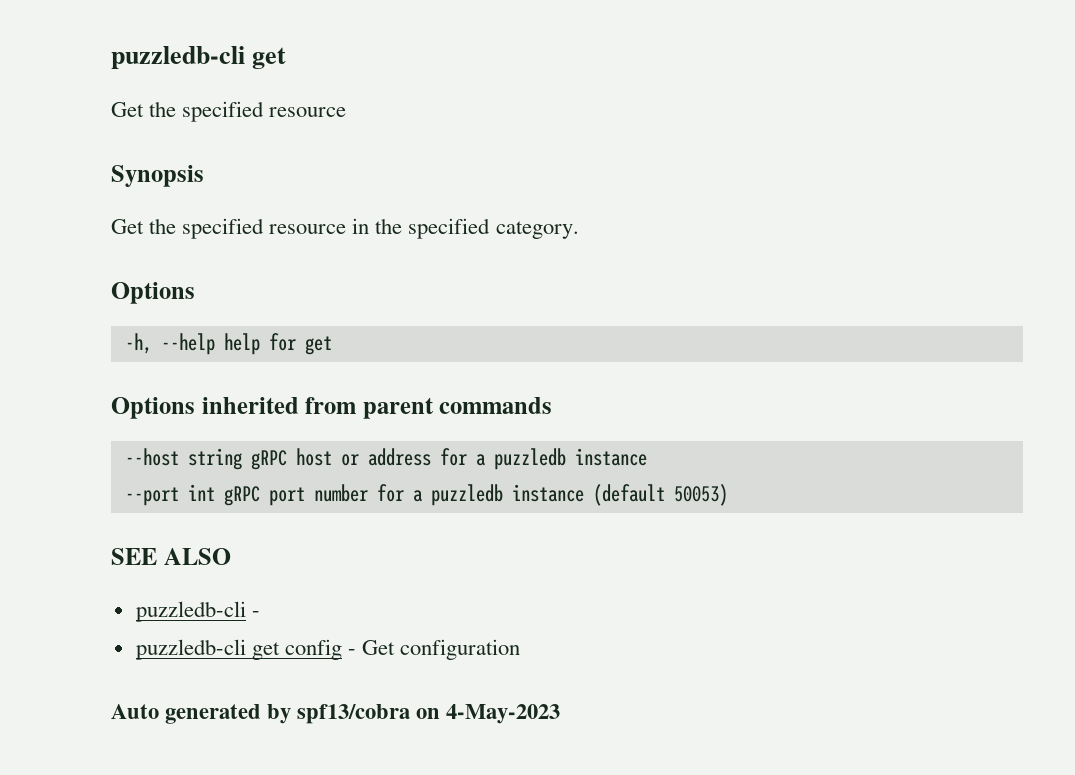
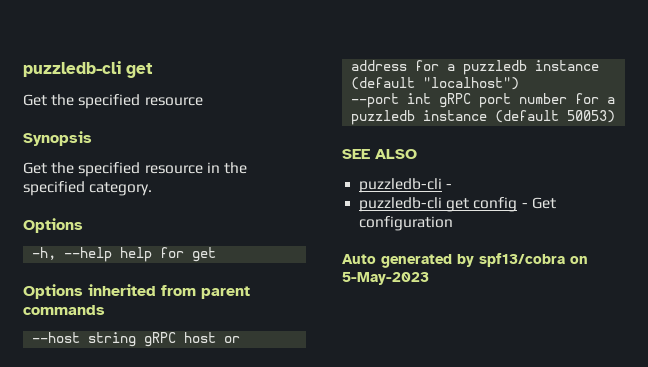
(647, 457) none -> [351,77,520,90] (default "localhost")
[446,704,561,724] 4-May-2023 -> [342,272,429,285] 5-May-2023

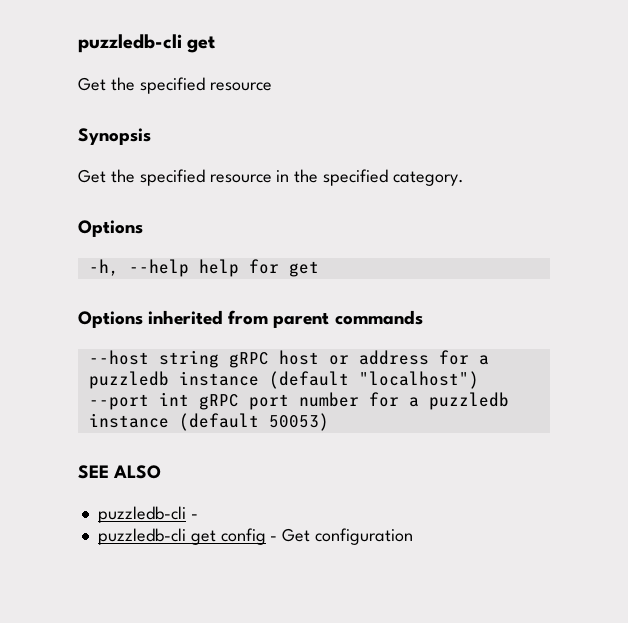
[342,253,588,268] [342,272,429,285] // Auto generated by spf13/cobra on 5-May-2023 -> (414, 536) none

